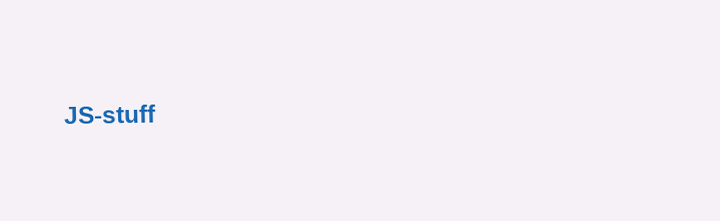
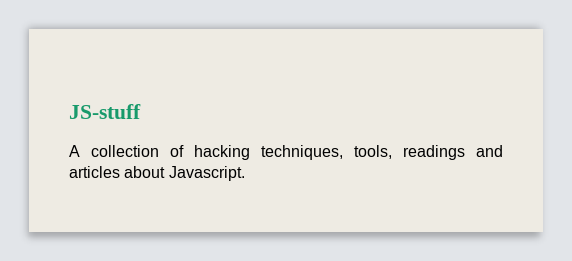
(157, 114) none -> [69,145,503,160] [69,166,245,181] // A collection of hacking techniques, tools, readings and articles about Javascript.

